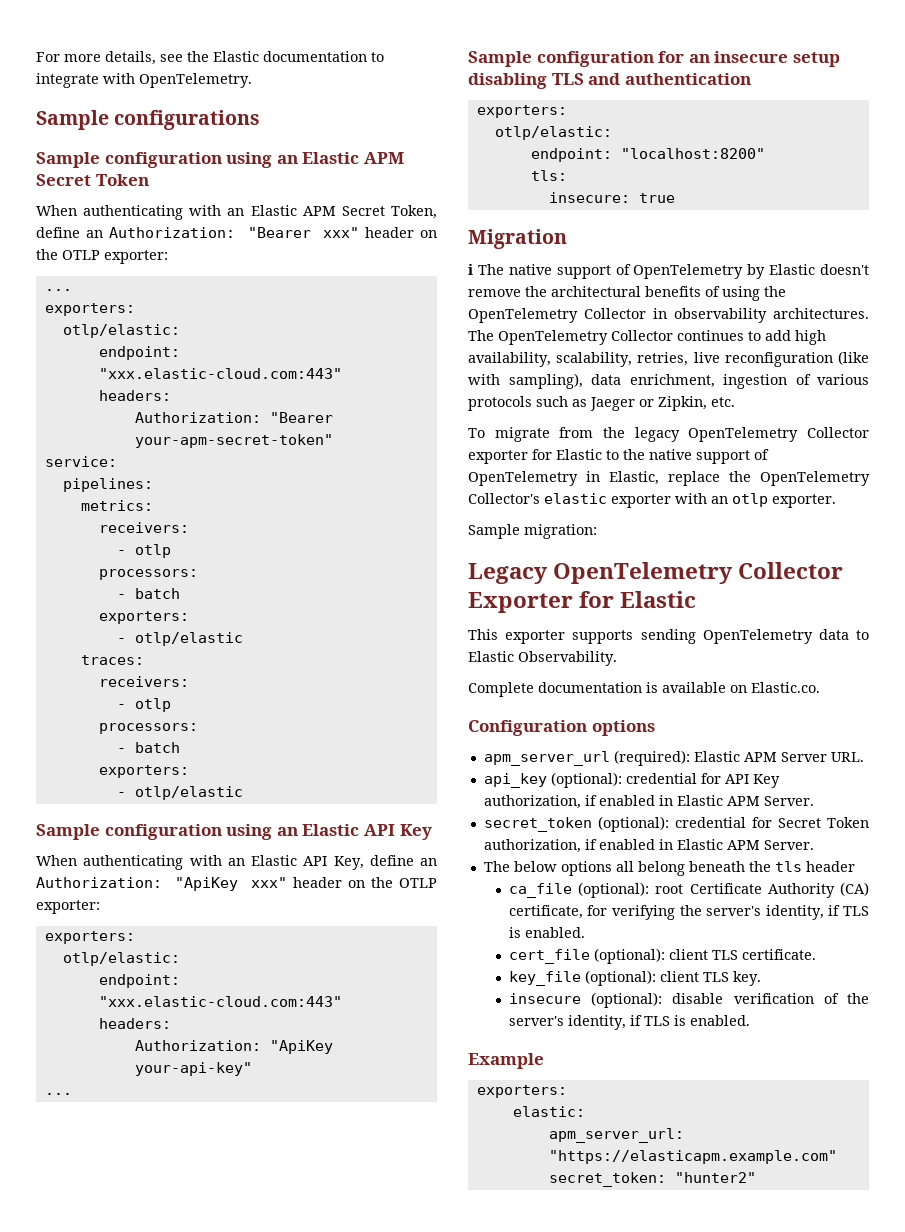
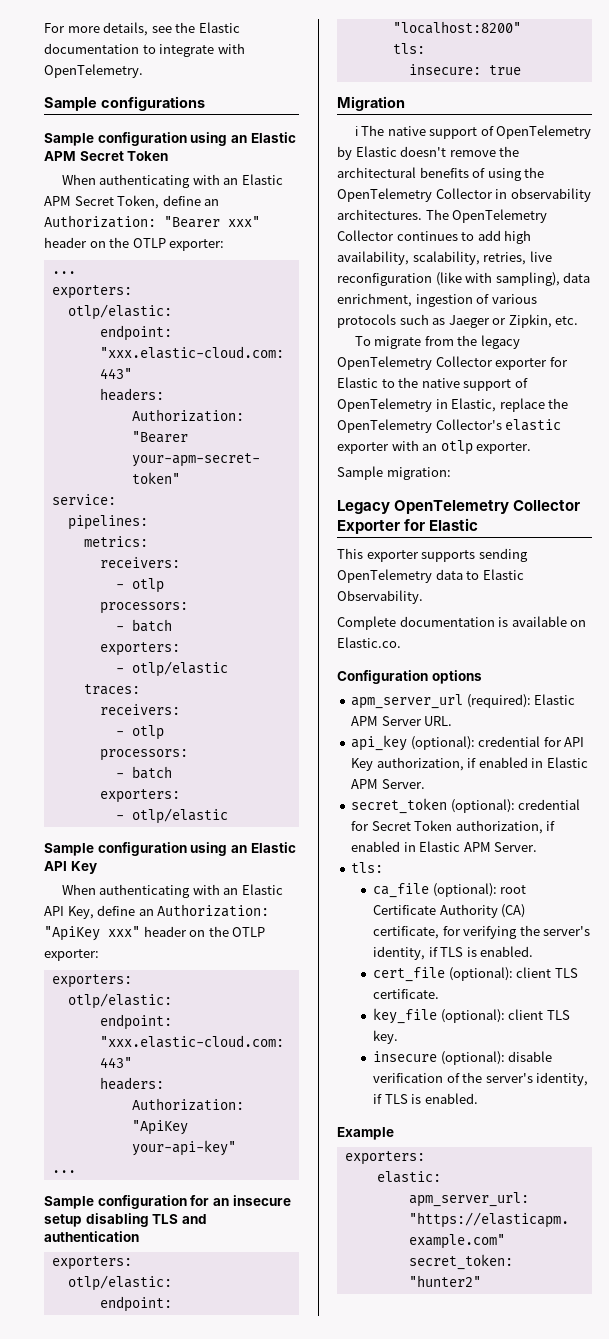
[483,861,855,876] The below options all belong beneath the tls header -> [351,862,384,873] tls:

